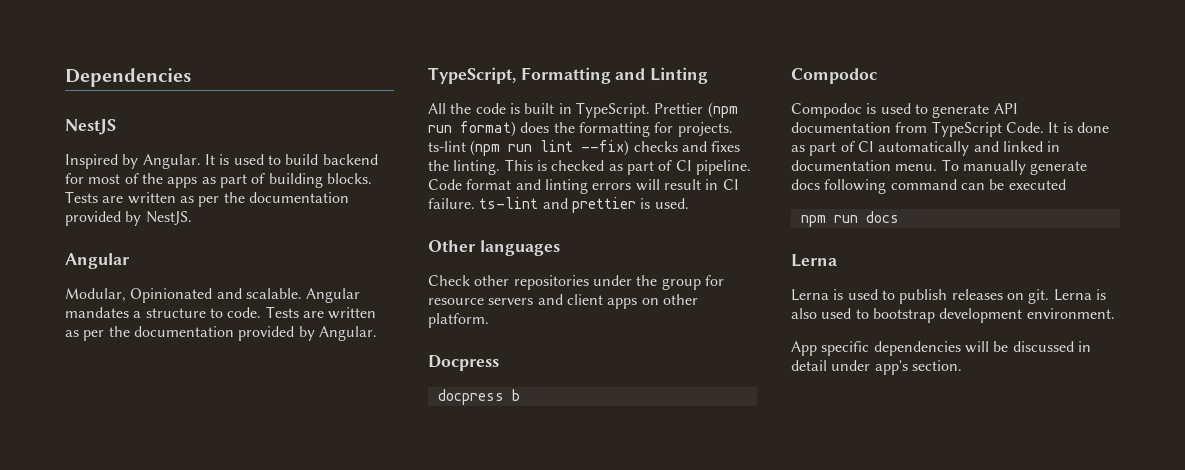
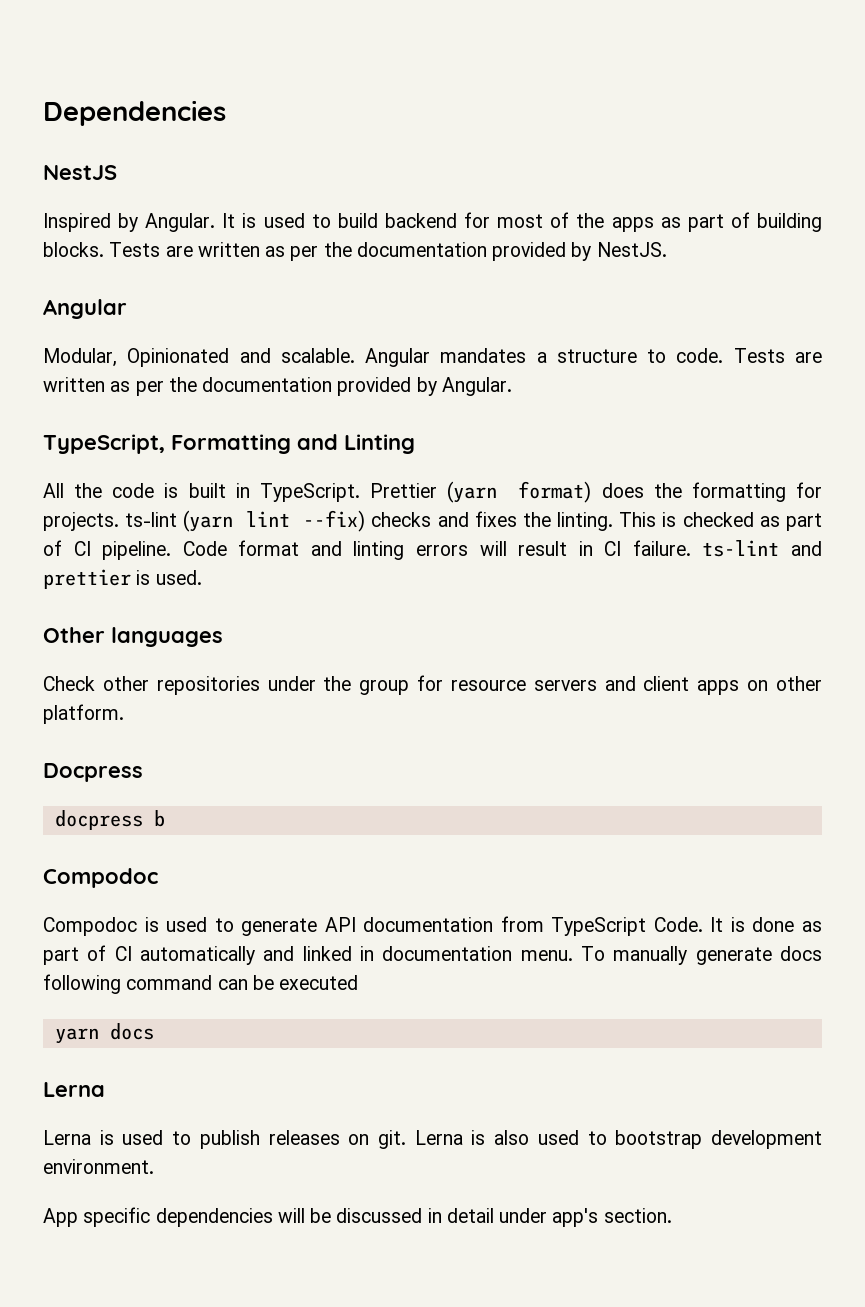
[707,102,738,118] [428,125,452,133] (npm run -> [447,481,498,503] (yarn
[470,140,533,156] (npm run -> [183,510,234,532] (yarn
[800,215,858,227] npm run -> [54,1028,99,1044] yarn

